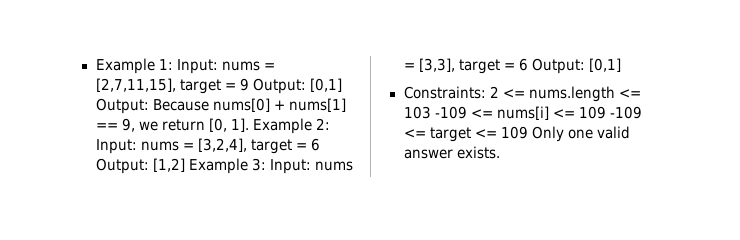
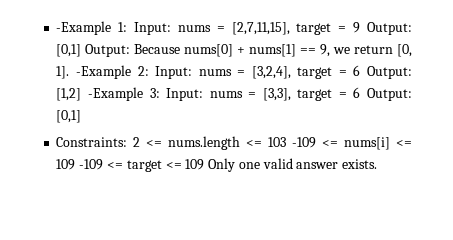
[95,58,155,74] Example -> [56,21,112,35] -Example
[252,118,312,134] Example -> [75,65,131,79] -Example
[188,158,248,174] Example -> [87,87,143,101] -Example

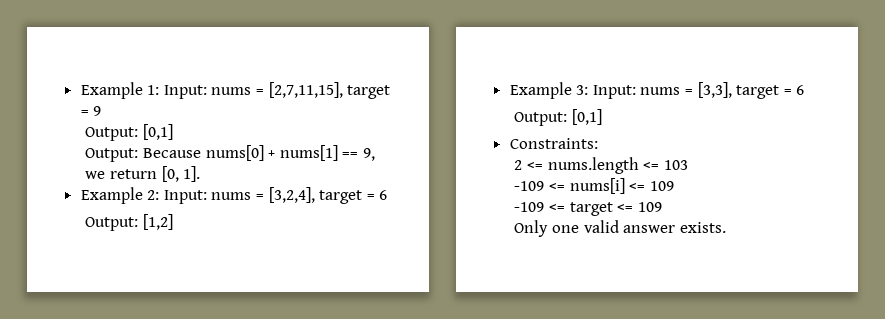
[56,21,112,35] -Example -> [80,82,143,99] Example
[367,22,413,35] [56,44,82,57] Output: [0,1] -> [85,124,174,141] // Output: [0,1] //
[75,65,131,79] -Example -> [80,187,143,204] // Example
(361, 70) none -> (388, 195) //
[87,87,143,101] -Example -> [509,82,572,99] // Example
(361, 92) none -> (805, 90) //
(128, 142) none -> (598, 143) //
(287, 142) none -> (688, 165) //
(76, 164) none -> (674, 186) //
(205, 164) none -> (662, 207) //

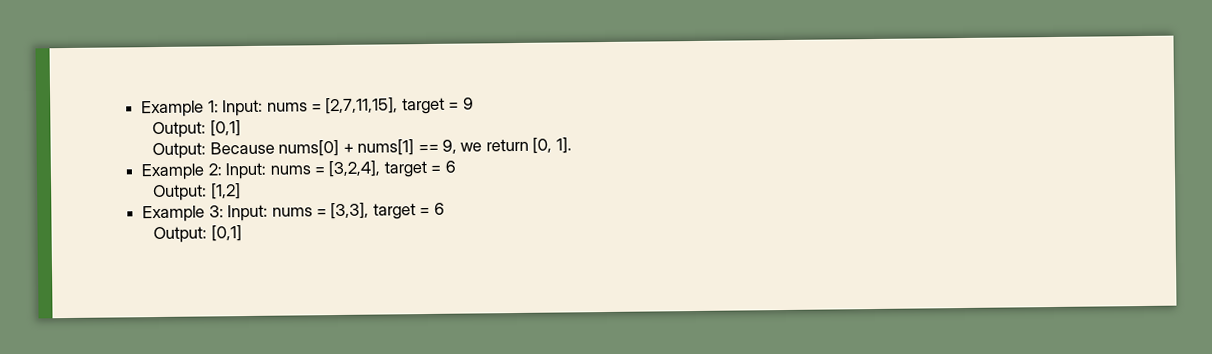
[509,138,598,149] [514,157,688,174] [514,178,674,194] [514,202,662,216] [514,220,726,237] // Constraints: // 2 <= nums.length <= 103 // -109 <= nums[i] <= 109 // -109 <= target <= 109 // Only one valid answer exists. -> (242, 233) none

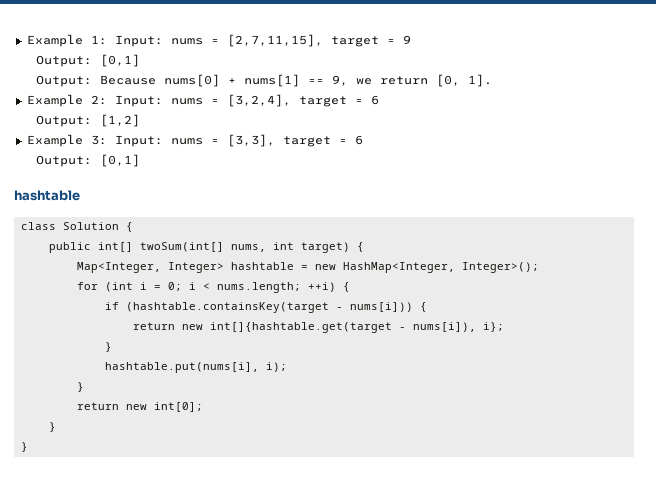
(242, 233) none -> [14,190,80,201] [20,222,133,232] [48,242,364,253] [76,262,539,273] [76,282,350,293] [104,302,427,313] [132,322,504,333] [104,342,112,352] [104,362,287,373] [76,382,84,392] [76,402,203,412] [48,422,56,432] [20,442,28,452] // hashtable // class Solution { // public int[] twoSum(int[] nums, int target) { // Map<Integer, Integer> hashtable = new HashMap<Integer, Integer>(); // for (int i = 0; i < nums.length; ++i) { // if (hashtable.containsKey(target - nums[i])) { // return new int[]{hashtable.get(target - nums[i]), i}; // } // hashtable.put(nums[i], i); // } // return new int[0]; // } // }

